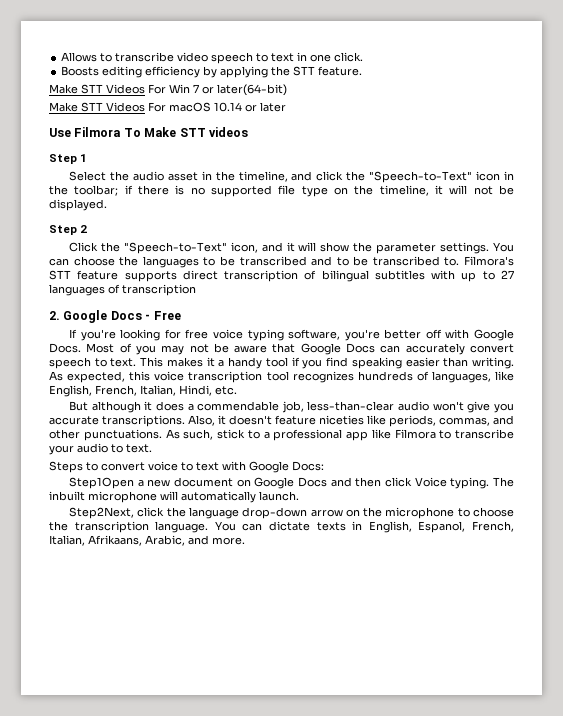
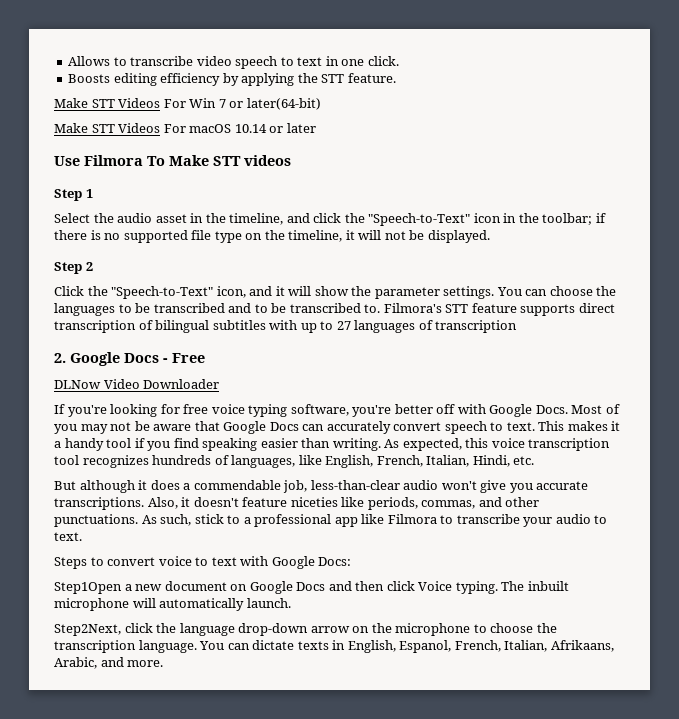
(181, 315) none -> [54,379,220,389] // DLNow Video Downloader

